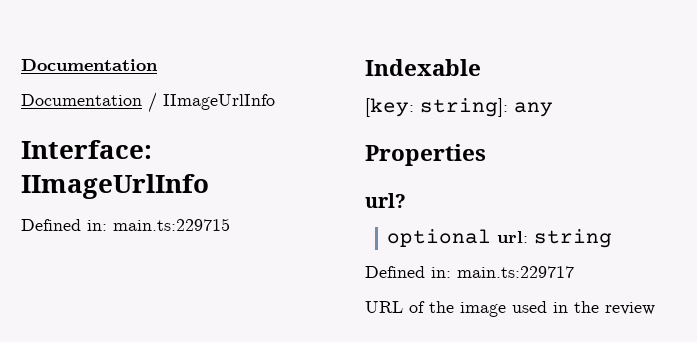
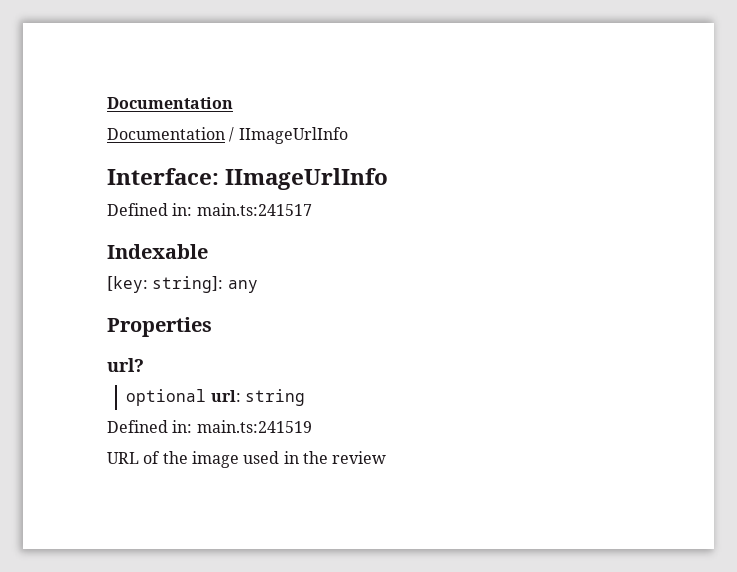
[113,218,230,231] main.ts:229715 -> [196,203,312,216] main.ts:241517
[457,266,574,278] main.ts:229717 -> [196,420,312,433] main.ts:241519

